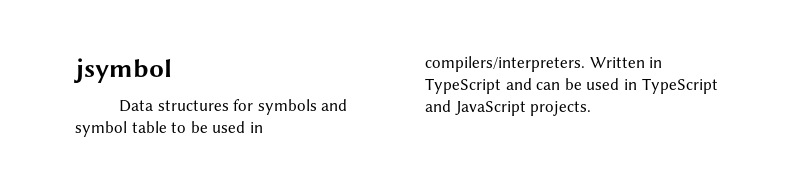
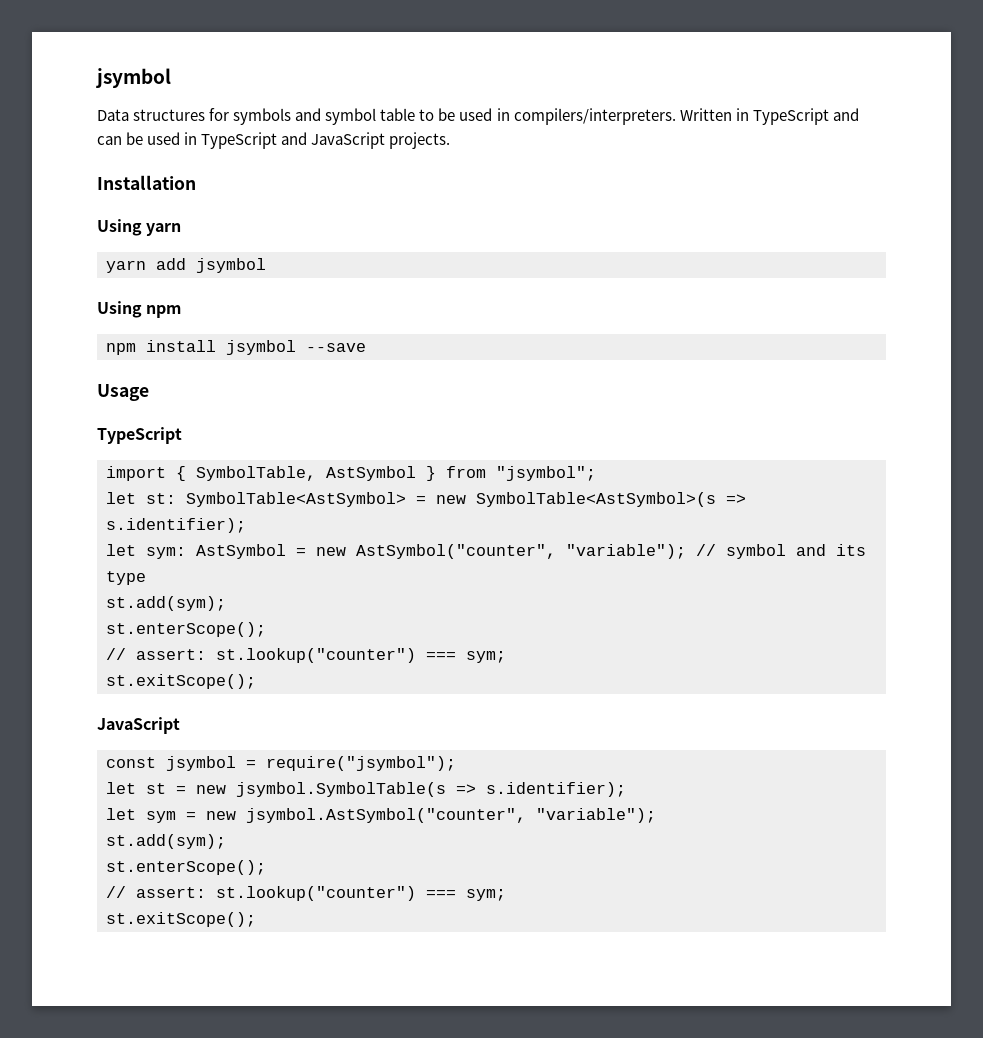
(592, 108) none -> [97,175,196,190] [97,219,182,236] [106,258,266,273] [97,301,182,318] [106,340,366,355] [97,384,149,401] [97,427,182,444] [106,466,596,481] [106,492,746,507] [106,518,246,533] [106,544,866,559] [106,571,146,585] [106,596,226,611] [106,622,266,637] [106,648,506,663] [106,674,256,689] [97,717,180,734] [106,756,456,771] [106,782,626,797] [106,808,656,823] [106,834,226,849] [106,860,266,875] [106,886,506,901] [106,912,256,927] // Installation // Using yarn // yarn add jsymbol // Using npm // npm install jsymbol --save // Usage // TypeScript // import { SymbolTable, AstSymbol } from "jsymbol"; // let st: SymbolTable<AstSymbol> = new SymbolTable<AstSymbol>(s => s.identifier); // let sym: AstSymbol = new AstSymbol("counter", "variable"); // symbol and its type // st.add(sym); // st.enterScope(); // // assert: st.lookup("counter") === sym; // st.exitScope(); // JavaScript // const jsymbol = require("jsymbol"); // let st = new jsymbol.SymbolTable(s => s.identifier); // let sym = new jsymbol.AstSymbol("counter", "variable"); // st.add(sym); // st.enterScope(); // // assert: st.lookup("counter") === sym; // st.exitScope();

